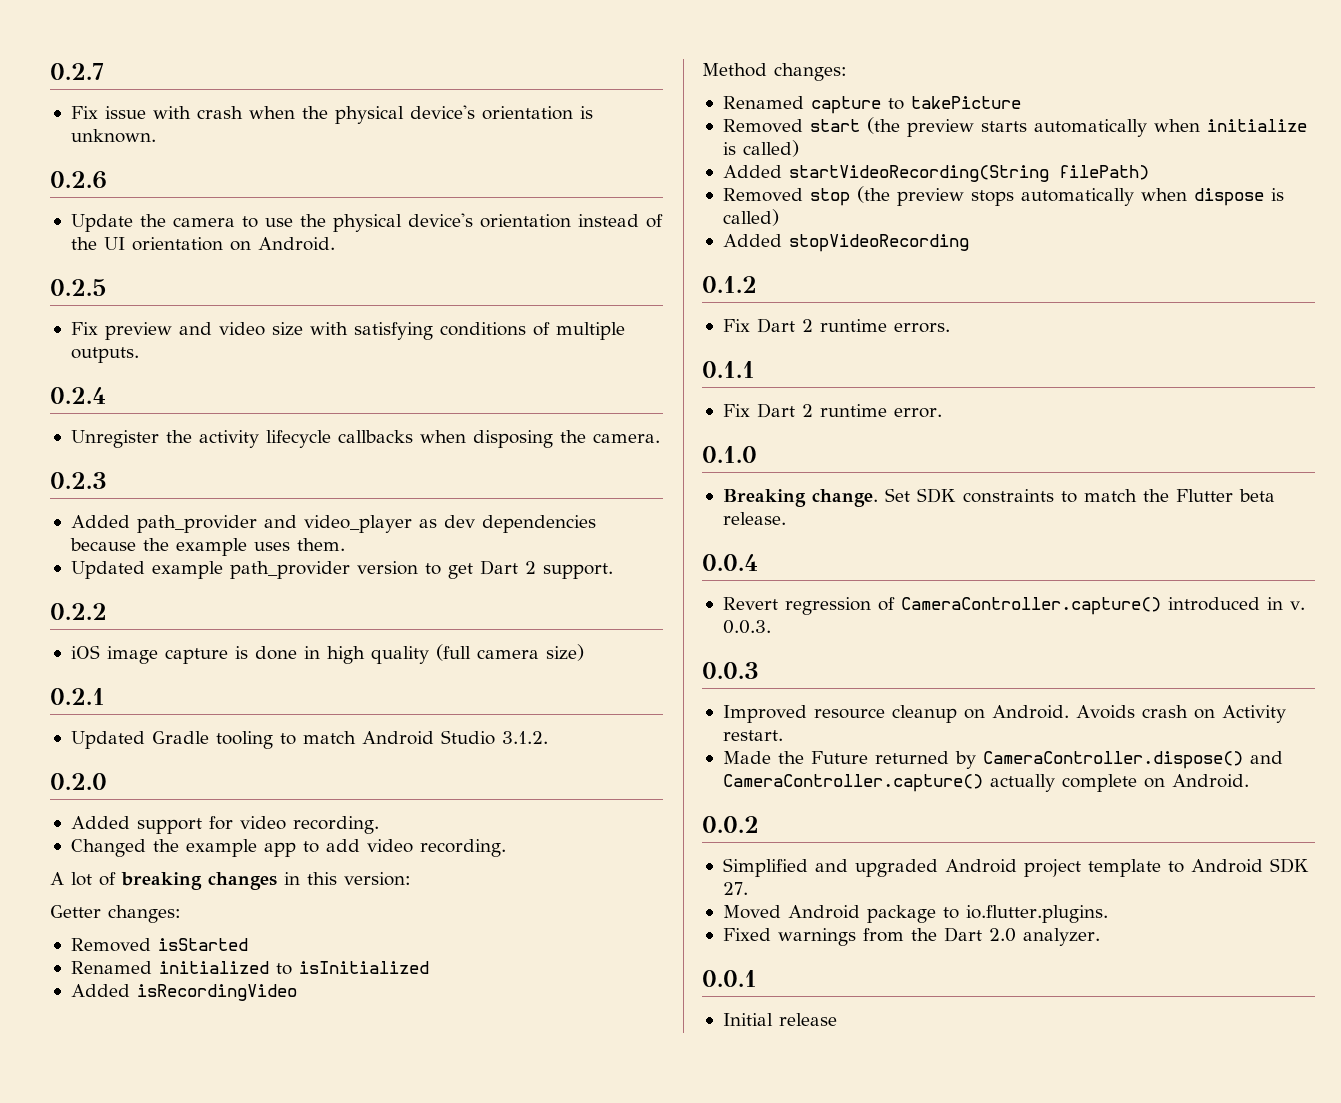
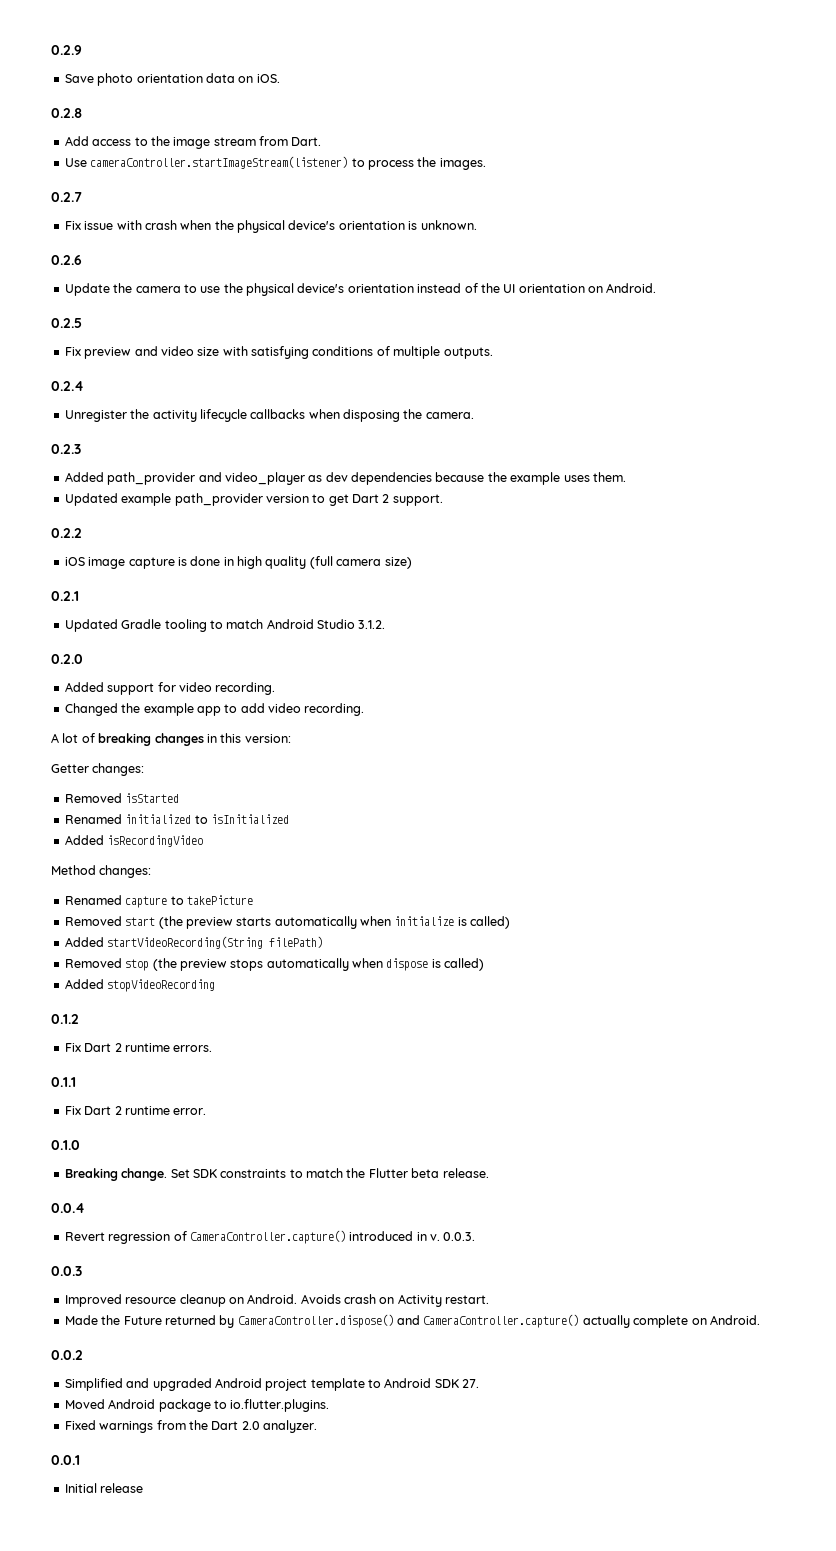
(50, 71) none -> [51,45,82,55] [64,73,280,86] [51,108,82,118] [64,136,322,149] [64,156,486,170] 0.2.9 // Save photo orientation data on iOS. // 0.2.8 // Add access to the image stream from Dart. // Use cameraController.startImageStream(listener) to process the images. //

